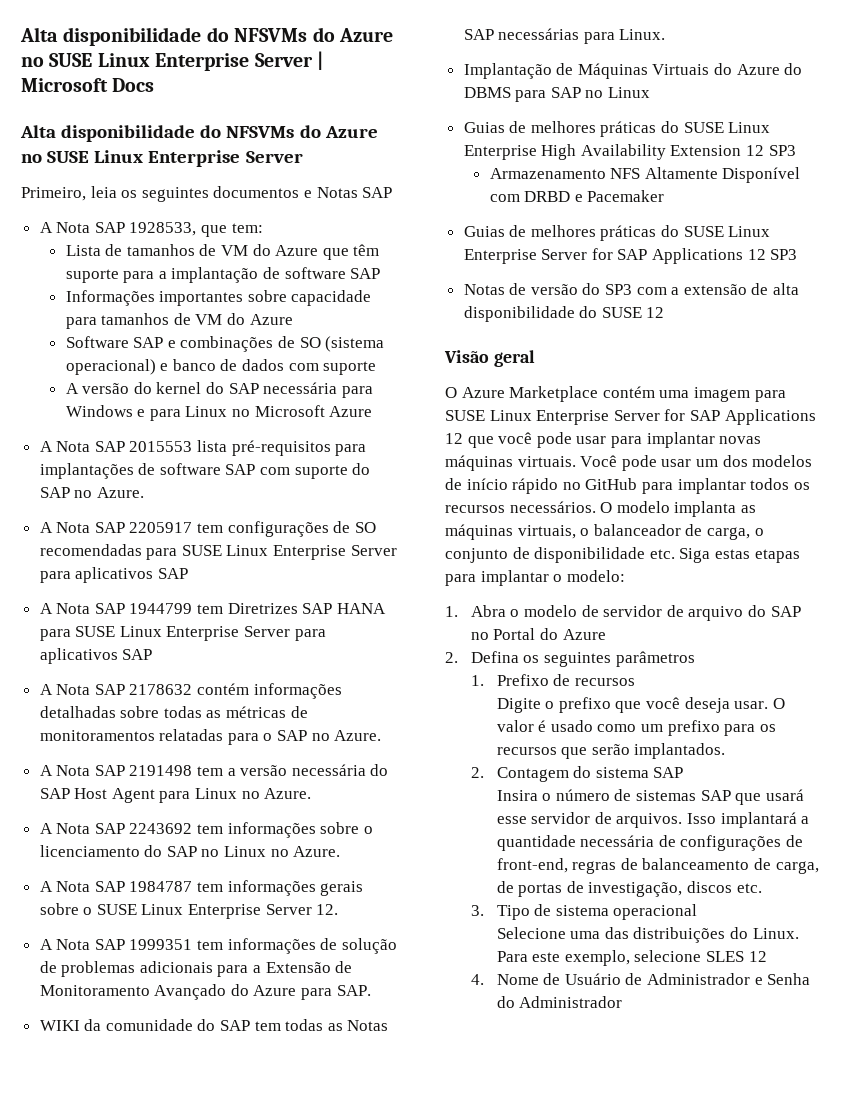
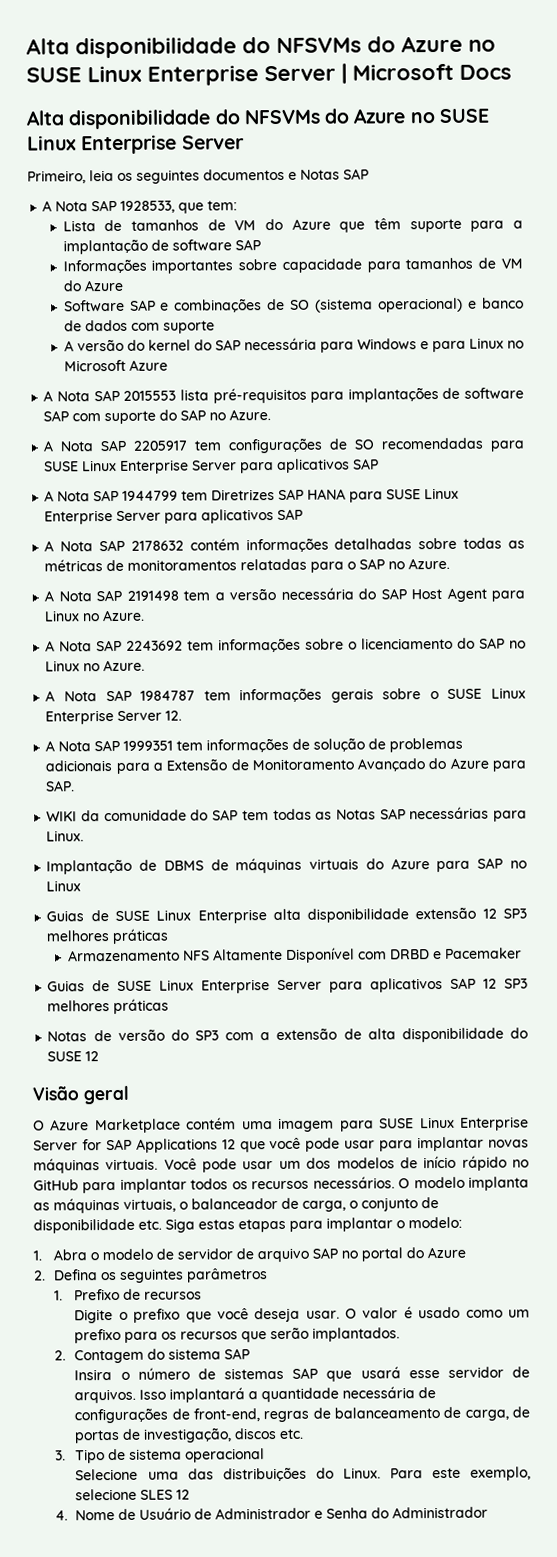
[577,63,803,79] [463,87,511,98] Máquinas Virtuais do Azure do DBMS -> [163,857,430,874] DBMS de máquinas virtuais do Azure
[530,121,771,137] [463,144,796,160] melhores práticas do SUSE Linux Enterprise High Availability Extension 12 SP3 -> [114,906,527,924] [46,928,170,945] SUSE Linux Enterprise alta disponibilidade extensão 12 SP3 melhores práticas
[530,225,771,241] [463,248,798,264] melhores práticas do SUSE Linux Enterprise Server for SAP Applications 12 SP3 -> [117,977,528,994] [47,998,170,1015] SUSE Linux Enterprise Server para aplicativos SAP 12 SP3 melhores práticas
[747,605,801,617] [470,628,536,640] do SAP no Portal -> [312,1247,404,1262] SAP no portal

